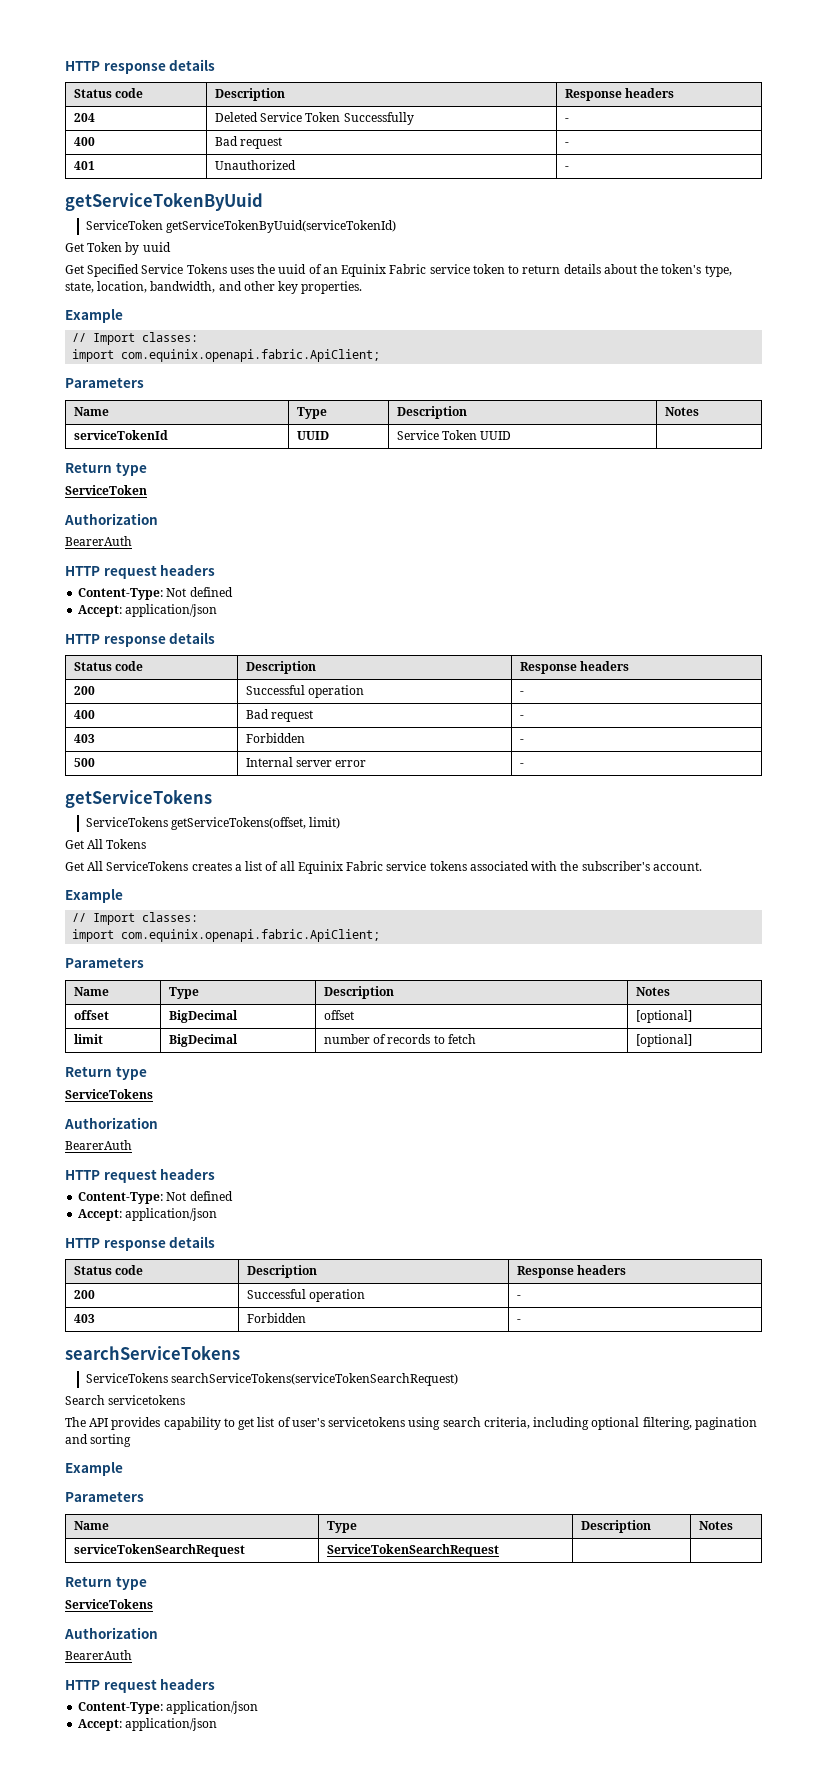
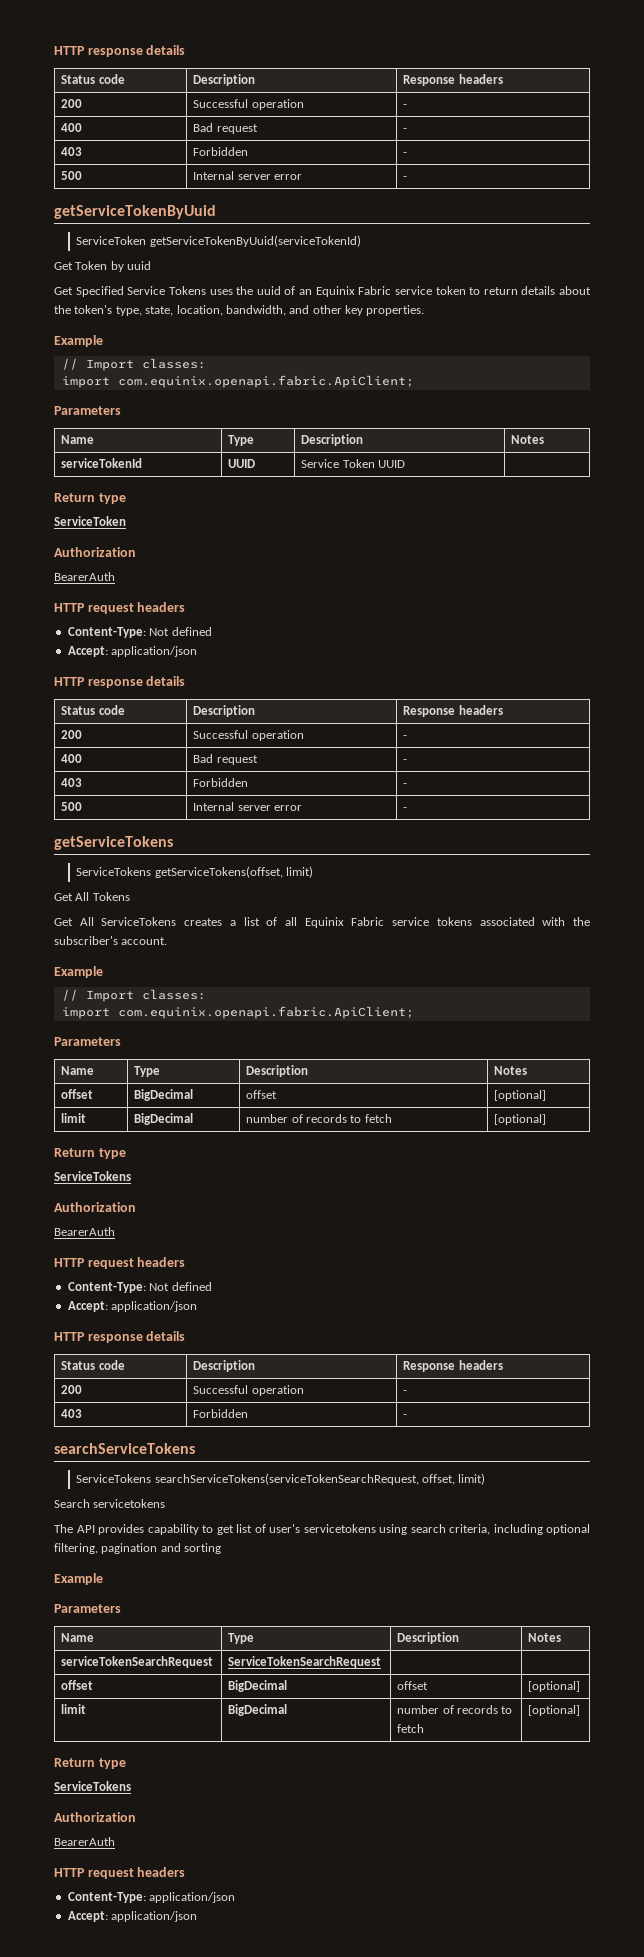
[65,59,216,74] [73,88,144,98] [214,88,285,101] [564,88,675,101] [73,113,95,122] [214,112,414,125] [564,118,569,122] [73,137,95,146] [214,136,283,149] [564,142,569,146] [73,161,95,170] [214,160,296,170] HTTP response details // Status code | Description | Response headers // 204 | Deleted Service Token Successfully | - // 400 | Bad request | - // 401 | Unauthorized -> [54,45,186,57] [61,74,125,84] [193,74,256,86] [403,74,503,86] [61,99,83,108] [193,99,304,110] [403,104,408,108] [61,123,83,132] [193,123,258,134] [403,128,408,132] [61,147,83,156] [193,147,249,156] [403,152,408,156] [61,171,83,180] [193,171,303,180] HTTP response details // Status code | Description | Response headers // 200 | Successful operation | - // 400 | Bad request | - // 403 | Forbidden | - // 500 | Internal server error
[171,1373,459,1386] searchServiceTokens(serviceTokenSearchRequest) -> [154,1473,486,1485] searchServiceTokens(serviceTokenSearchRequest, offset, limit)
(499, 1550) none -> [61,1680,94,1690] [228,1680,288,1692] [397,1681,429,1690] [528,1681,581,1692] [61,1704,87,1714] [228,1704,288,1716] [397,1705,513,1714] [397,1724,425,1733] [528,1705,581,1716] // offset | BigDecimal | offset | [optional] // limit | BigDecimal | number of records to fetch | [optional]

